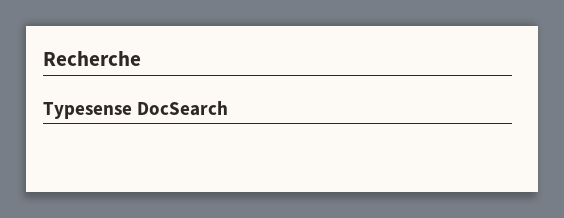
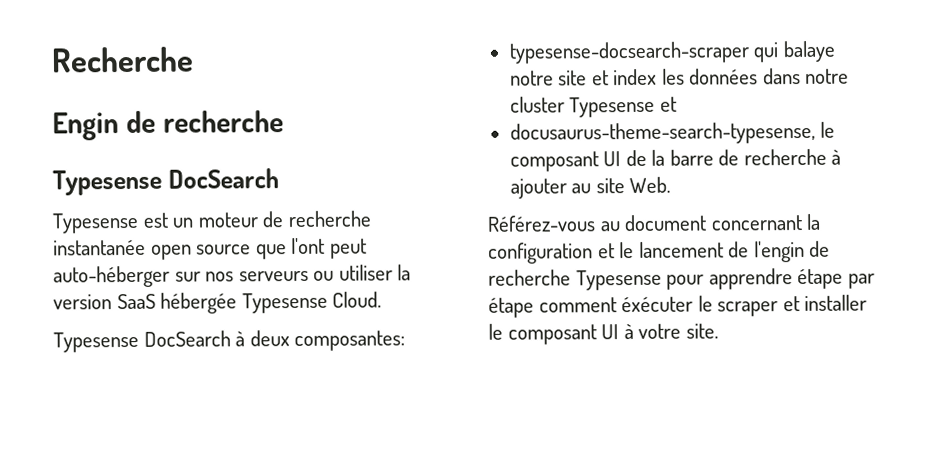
[43,101,229,119] // Typesense DocSearch -> [52,110,284,141] [52,168,279,196] [52,210,371,234] [53,237,367,260] [53,264,412,288] [53,291,383,314] [53,330,406,353] [508,40,836,64] [509,68,850,86] [509,96,677,118] [509,121,836,145] [509,148,842,172] [509,176,672,199] [487,213,822,232] [488,240,831,264] [488,268,875,291] [488,294,868,318] [488,323,719,345] // Engin de recherche // Typesense DocSearch // Typesense est un moteur de recherche instantanée open source que l'ont peut auto-héberger sur nos serveurs ou utiliser la version SaaS hébergée Typesense Cloud. // Typesense DocSearch à deux composantes: // typesense-docsearch-scraper qui balaye notre site et index les données dans notre cluster Typesense et // docusaurus-theme-search-typesense, le composant UI de la barre de recherche à ajouter au site Web. // Référez-vous au document concernant la configuration et le lancement de l'engin de recherche Typesense pour apprendre étape par étape comment éxécuter le scraper et installer le composant UI à votre site.

